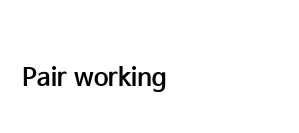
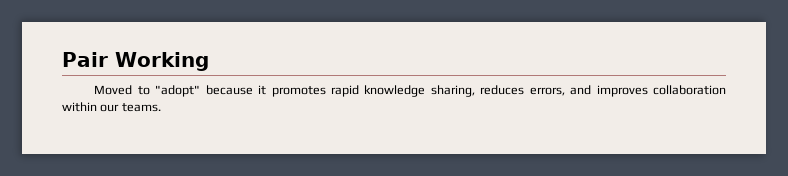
[73,66,167,92] working -> [115,52,209,71] [94,85,726,97] [62,102,161,112] Working // Moved to "adopt" because it promotes rapid knowledge sharing, reduces errors, and improves collaboration within our teams.

